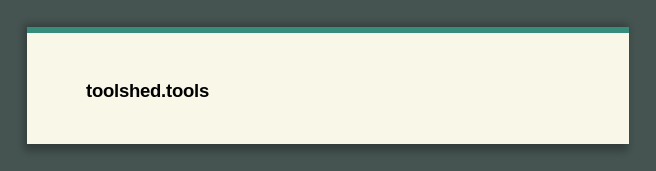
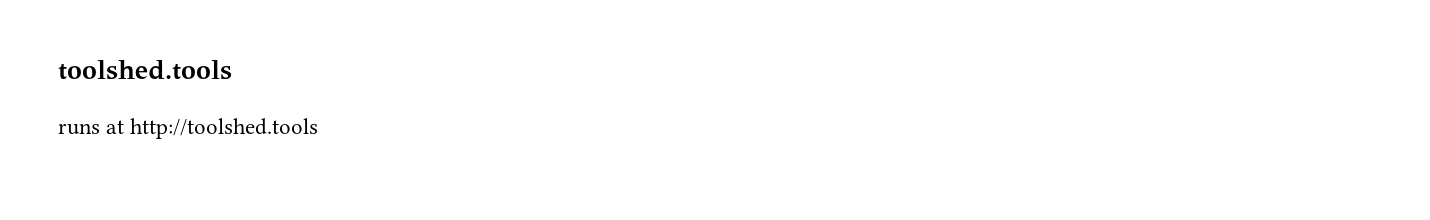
(209, 90) none -> [58,118,319,139] // runs at http://toolshed.tools

